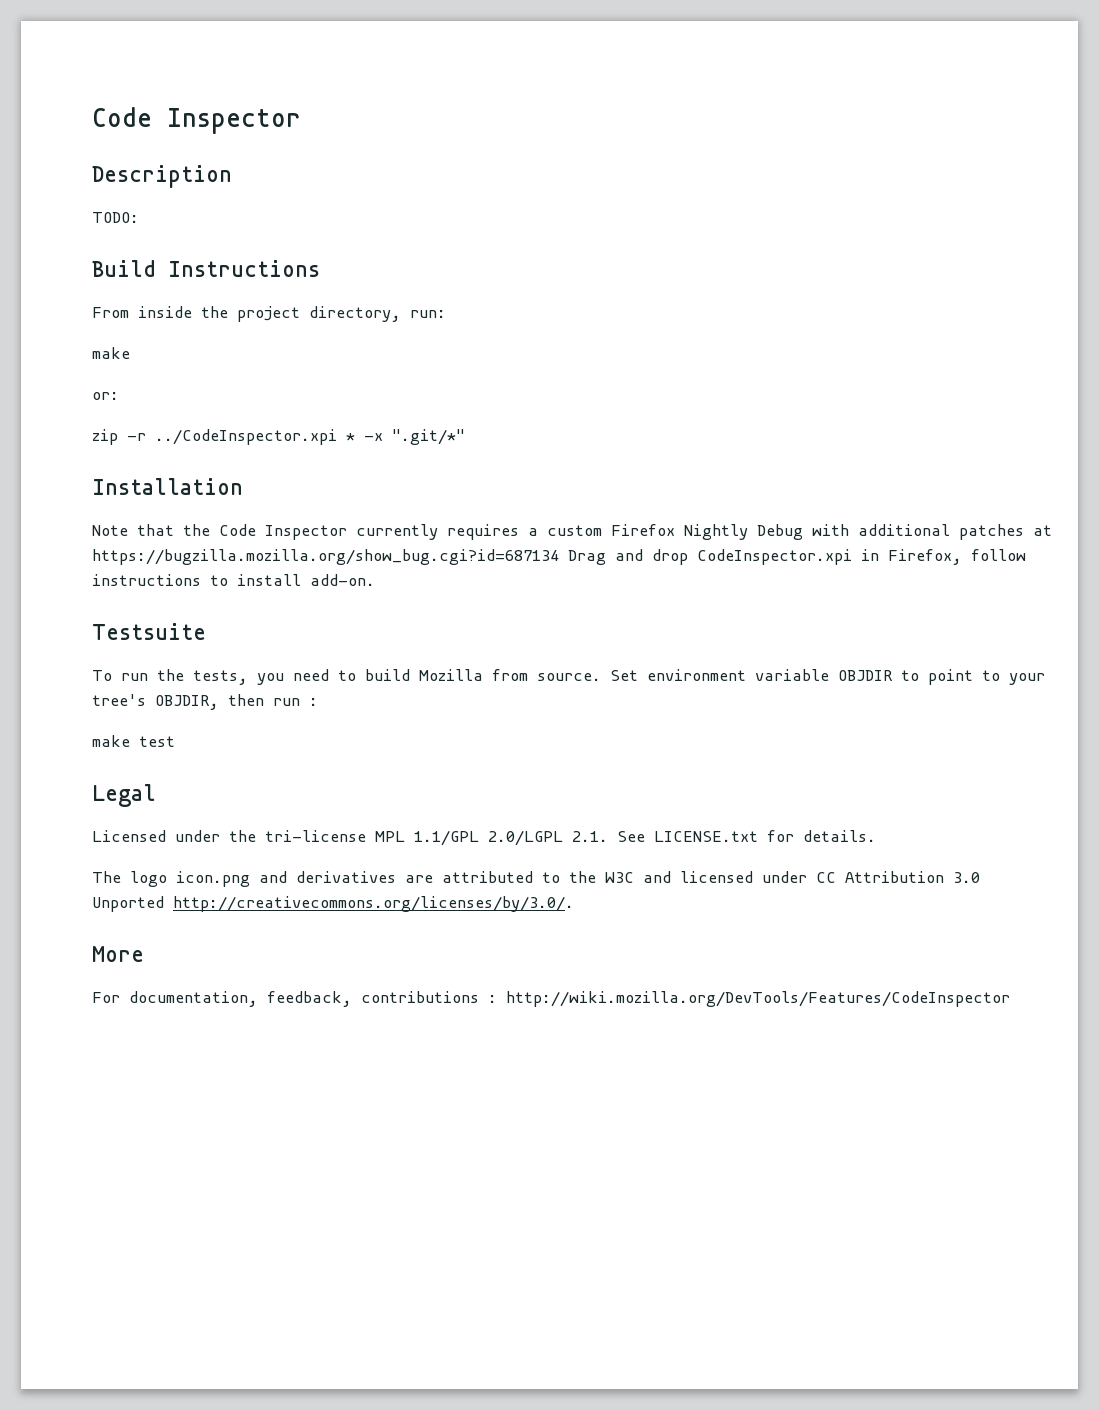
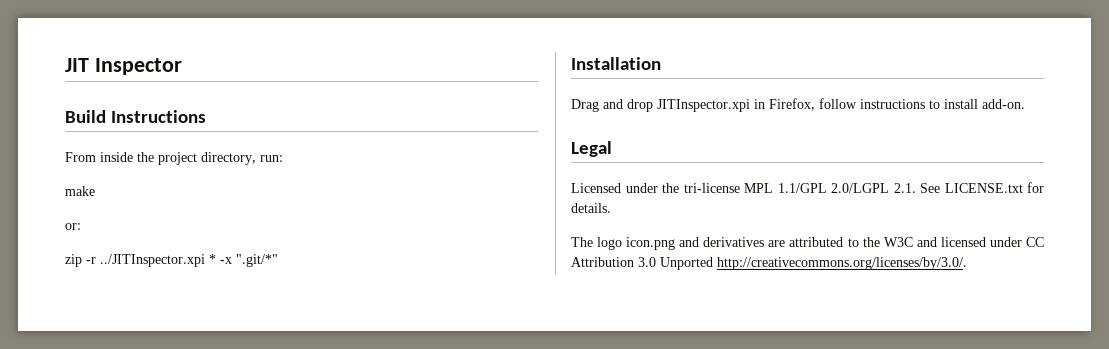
[92,107,301,134] [92,165,232,188] [92,212,139,223] Code Inspector // Description // TODO: -> [65,58,182,75] JIT Inspector
[155,429,337,445] ../CodeInspector.xpi -> [100,254,205,267] ../JITInspector.xpi
[92,524,1052,540] [92,549,559,565] Note that the Code Inspector currently requires a custom Firefox Nightly Debug with additional patches at https://bugzilla.mozilla.org/show_bug.cgi?id=687134 -> (661, 63) none
[697,549,852,565] CodeInspector.xpi -> [657,99,750,112] JITInspector.xpi
[92,623,206,640] [92,669,1045,685] [92,694,318,710] [92,735,175,747] // Testsuite // To run the tests, you need to build Mozilla from source. Set environment variable OBJDIR to point to your tree's OBJDIR, then run : // make test -> (1025, 104) none
[92,946,144,962] [92,991,1010,1007] // More // For documentation, feedback, contributions : http://wiki.mozilla.org/DevTools/Features/CodeInspector -> (967, 263) none

